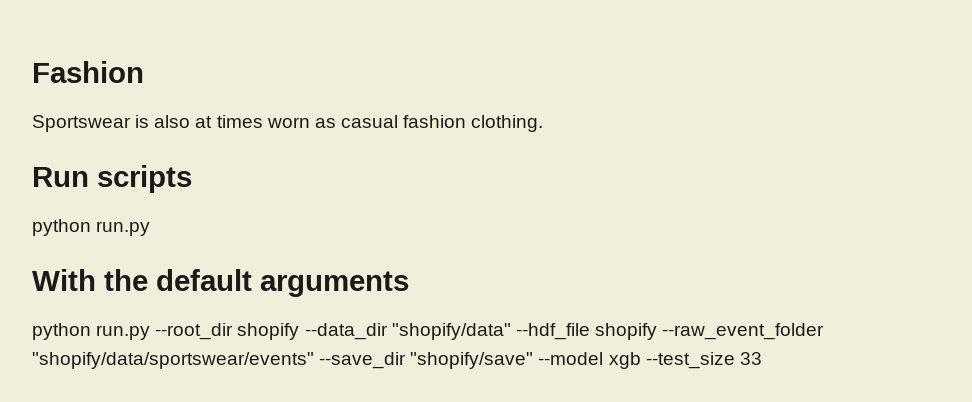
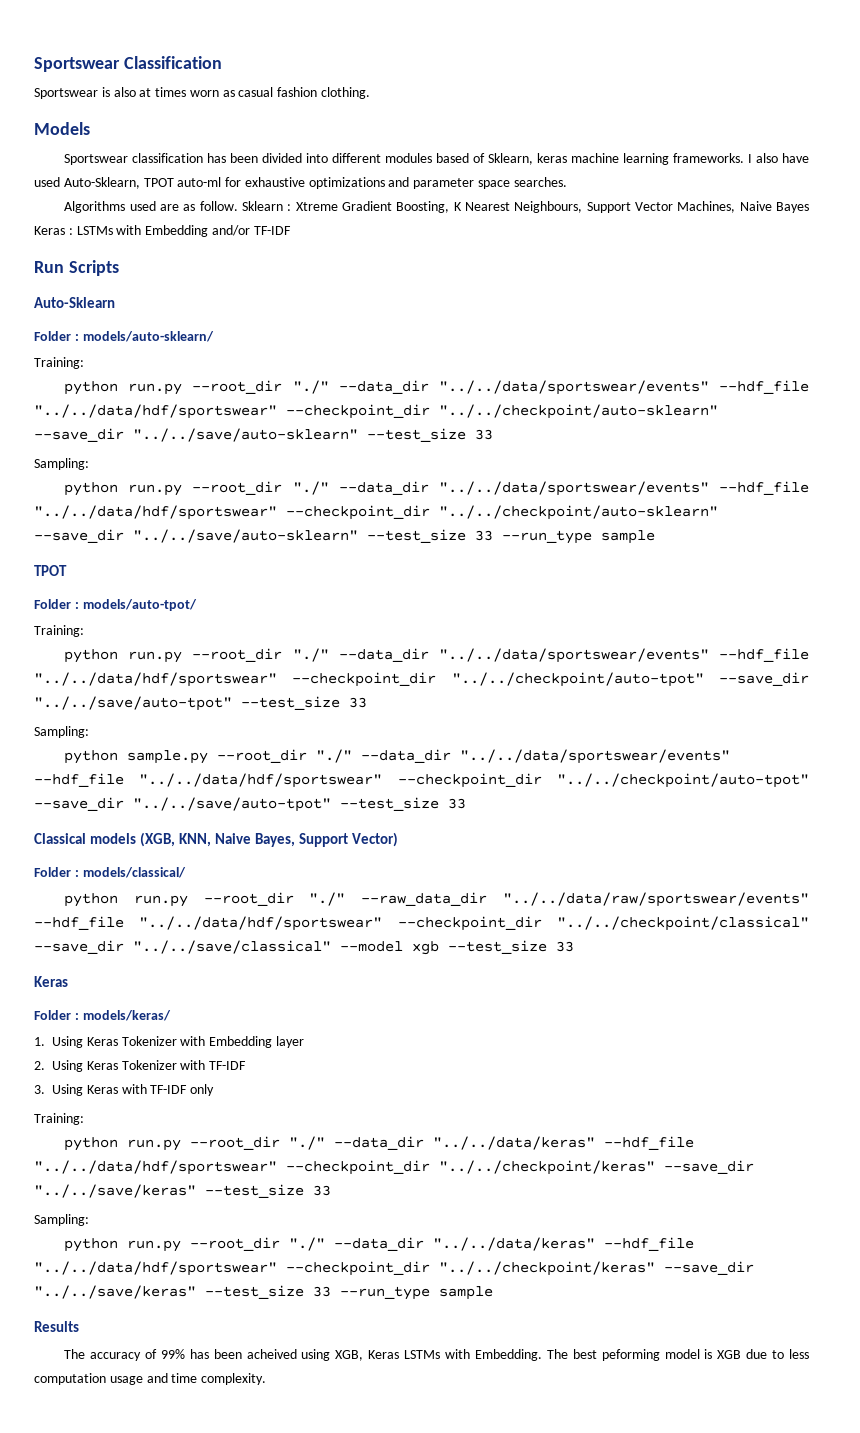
[32,61,144,83] Fashion -> [34,56,222,72] Sportswear Classification
[32,165,192,193] [32,219,151,236] [32,269,409,297] [32,323,825,340] [32,352,762,369] Run scripts // python run.py // With the default arguments // python run.py --root_dir shopify --data_dir "shopify/data" --hdf_file shopify --raw_event_folder "shopify/data/sportswear/events" --save_dir "shopify/save" --model xgb --test_size 33 -> [34,122,90,135] [64,153,809,165] [34,177,567,189] [64,201,810,213] [34,225,291,237] [34,260,119,276] [34,297,115,308] [34,331,214,342] [34,357,84,369] [64,380,809,395] [34,404,718,419] [34,428,493,442] [34,458,89,470] [64,481,809,496] [34,505,718,520] [34,529,655,544] [34,565,67,576] [34,599,197,611] [34,625,84,637] [64,648,809,663] [34,672,809,687] [34,696,367,711] [34,726,89,738] [64,749,731,764] [34,773,809,788] [34,797,466,812] [34,832,399,847] [34,867,186,878] [64,892,809,907] [34,916,809,931] [34,940,574,955] [34,976,68,987] [34,1010,171,1021] [34,1036,304,1048] [34,1060,247,1072] [34,1084,215,1096] [34,1113,84,1125] [64,1136,695,1151] [34,1160,754,1175] [34,1184,331,1198] [34,1214,89,1226] [64,1237,695,1252] [34,1261,754,1276] [34,1285,493,1300] [34,1321,79,1332] [64,1349,810,1361] [34,1373,267,1385] Models // Sportswear classification has been divided into different modules based of Sklearn, keras machine learning frameworks. I also have used Auto-Sklearn, TPOT auto-ml for exhaustive optimizations and parameter space searches. // Algorithms used are as follow. Sklearn : Xtreme Gradient Boosting, K Nearest Neighbours, Support Vector Machines, Naive Bayes Keras : LSTMs with Embedding and/or TF-IDF // Run Scripts // Auto-Sklearn // Folder : models/auto-sklearn/ // Training: // python run.py --root_dir "./" --data_dir "../../data/sportswear/events" --hdf_file "../../data/hdf/sportswear" --checkpoint_dir "../../checkpoint/auto-sklearn" --save_dir "../../save/auto-sklearn" --test_size 33 // Sampling: // python run.py --root_dir "./" --data_dir "../../data/sportswear/events" --hdf_file "../../data/hdf/sportswear" --checkpoint_dir "../../checkpoint/auto-sklearn" --save_dir "../../save/auto-sklearn" --test_size 33 --run_type sample // TPOT // Folder : models/auto-tpot/ // Training: // python run.py --root_dir "./" --data_dir "../../data/sportswear/events" --hdf_file "../../data/hdf/sportswear" --checkpoint_dir "../../checkpoint/auto-tpot" --save_dir "../../save/auto-tpot" --test_size 33 // Sampling: // python sample.py --root_dir "./" --data_dir "../../data/sportswear/events" --hdf_file "../../data/hdf/sportswear" --checkpoint_dir "../../checkpoint/auto-tpot" --save_dir "../../save/auto-tpot" --test_size 33 // Classical models (XGB, KNN, Naive Bayes, Support Vector) // Folder : models/classical/ // python run.py --root_dir "./" --raw_data_dir "../../data/raw/sportswear/events" --hdf_file "../../data/hdf/sportswear" --checkpoint_dir "../../checkpoint/classical" --save_dir "../../save/classical" --model xgb --test_size 33 // Keras // Folder : models/keras/ // 1. Using Keras Tokenizer with Embedding layer // 2. Using Keras Tokenizer with TF-IDF // 3. Using Keras with TF-IDF only // Training: // python run.py --root_dir "./" --data_dir "../../data/keras" --hdf_file "../../data/hdf/sportswear" --checkpoint_dir "../../checkpoint/keras" --save_dir "../../save/keras" --test_size 33 // Sampling: // python run.py --root_dir "./" --data_dir "../../data/keras" --hdf_file "../../data/hdf/sportswear" --checkpoint_dir "../../checkpoint/keras" --save_dir "../../save/keras" --test_size 33 --run_type sample // Results // The accuracy of 99% has been acheived using XGB, Keras LSTMs with Embedding. The best peforming model is XGB due to less computation usage and time complexity.

